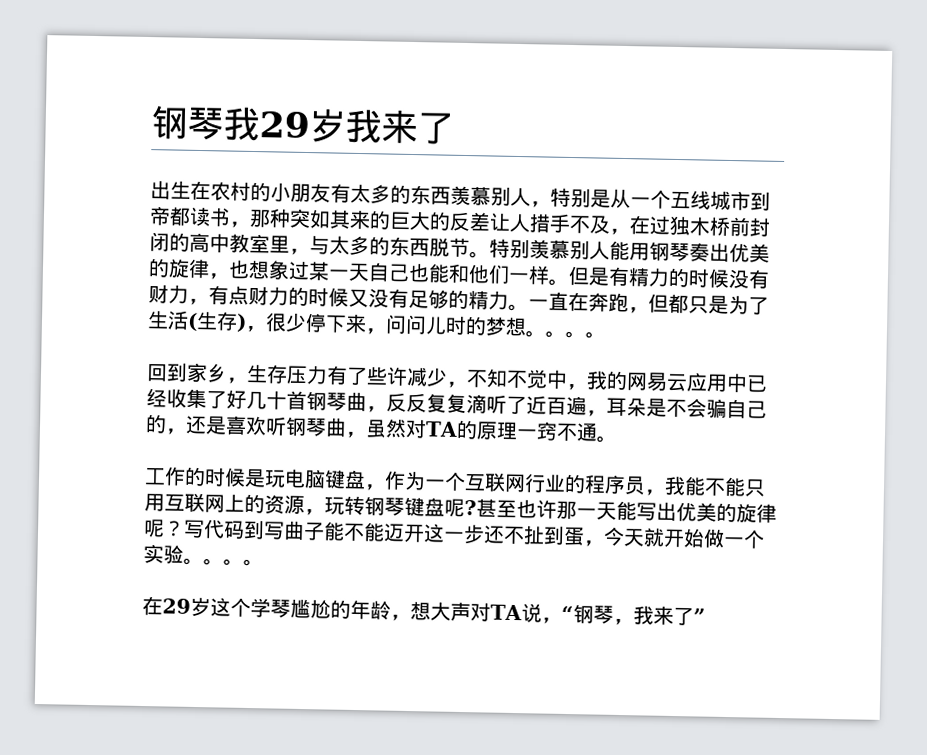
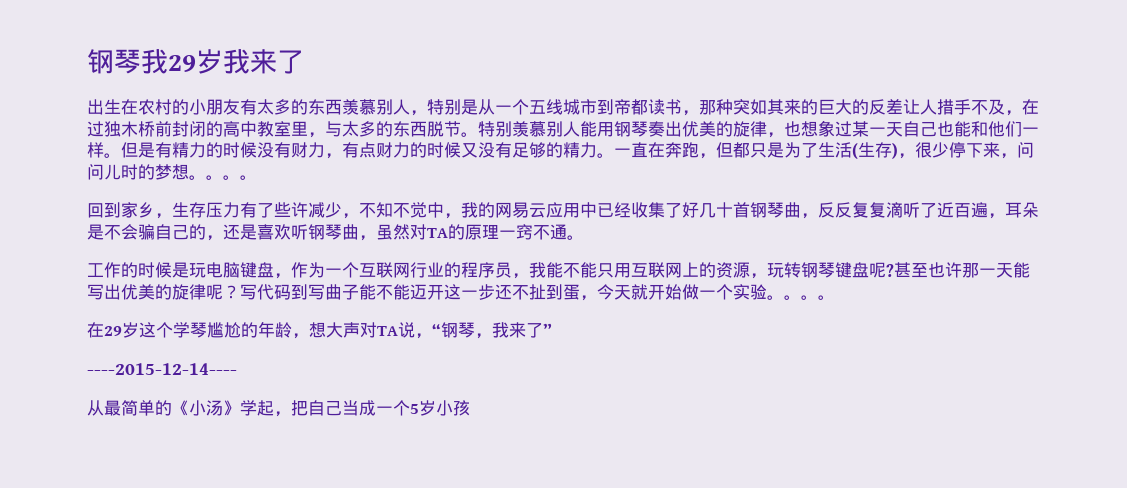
(706, 616) none -> [87,363,237,375] [87,400,470,417] // ----2015-12-14---- // 从最简单的《小汤》学起，把自己当成一个5岁小孩

